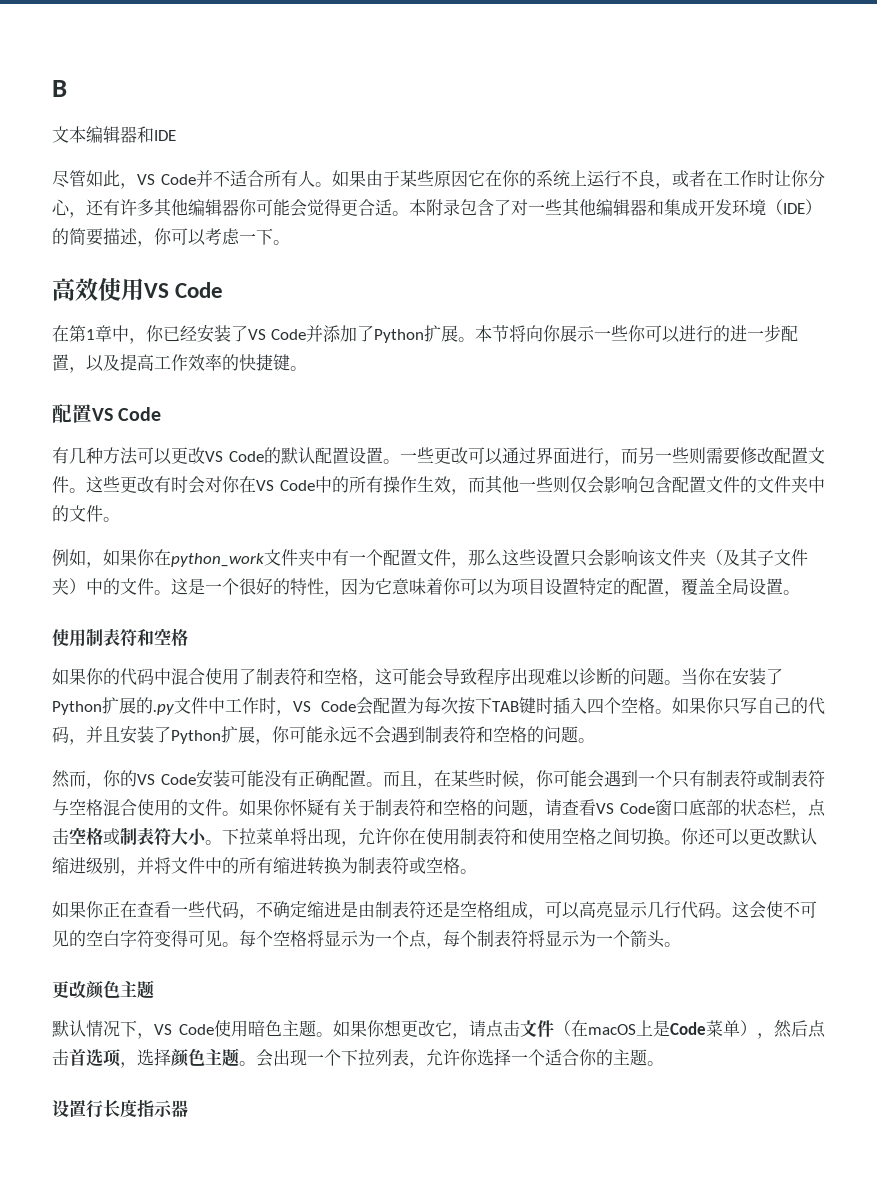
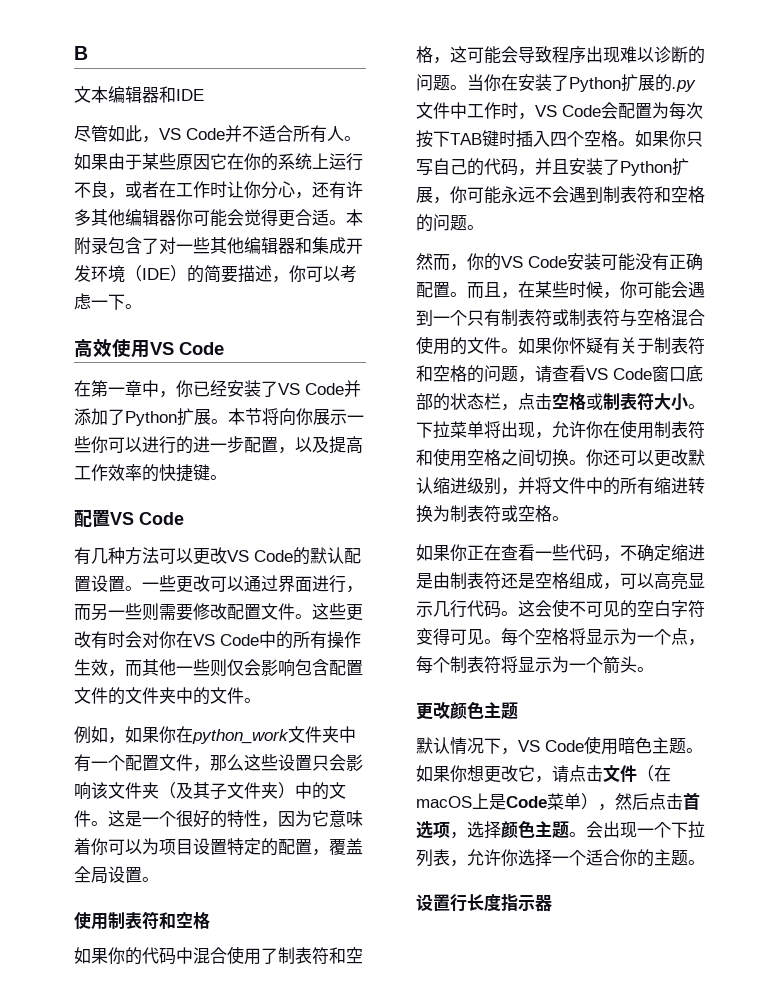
[86,329,95,340] 1 -> [108,387,125,395] 一

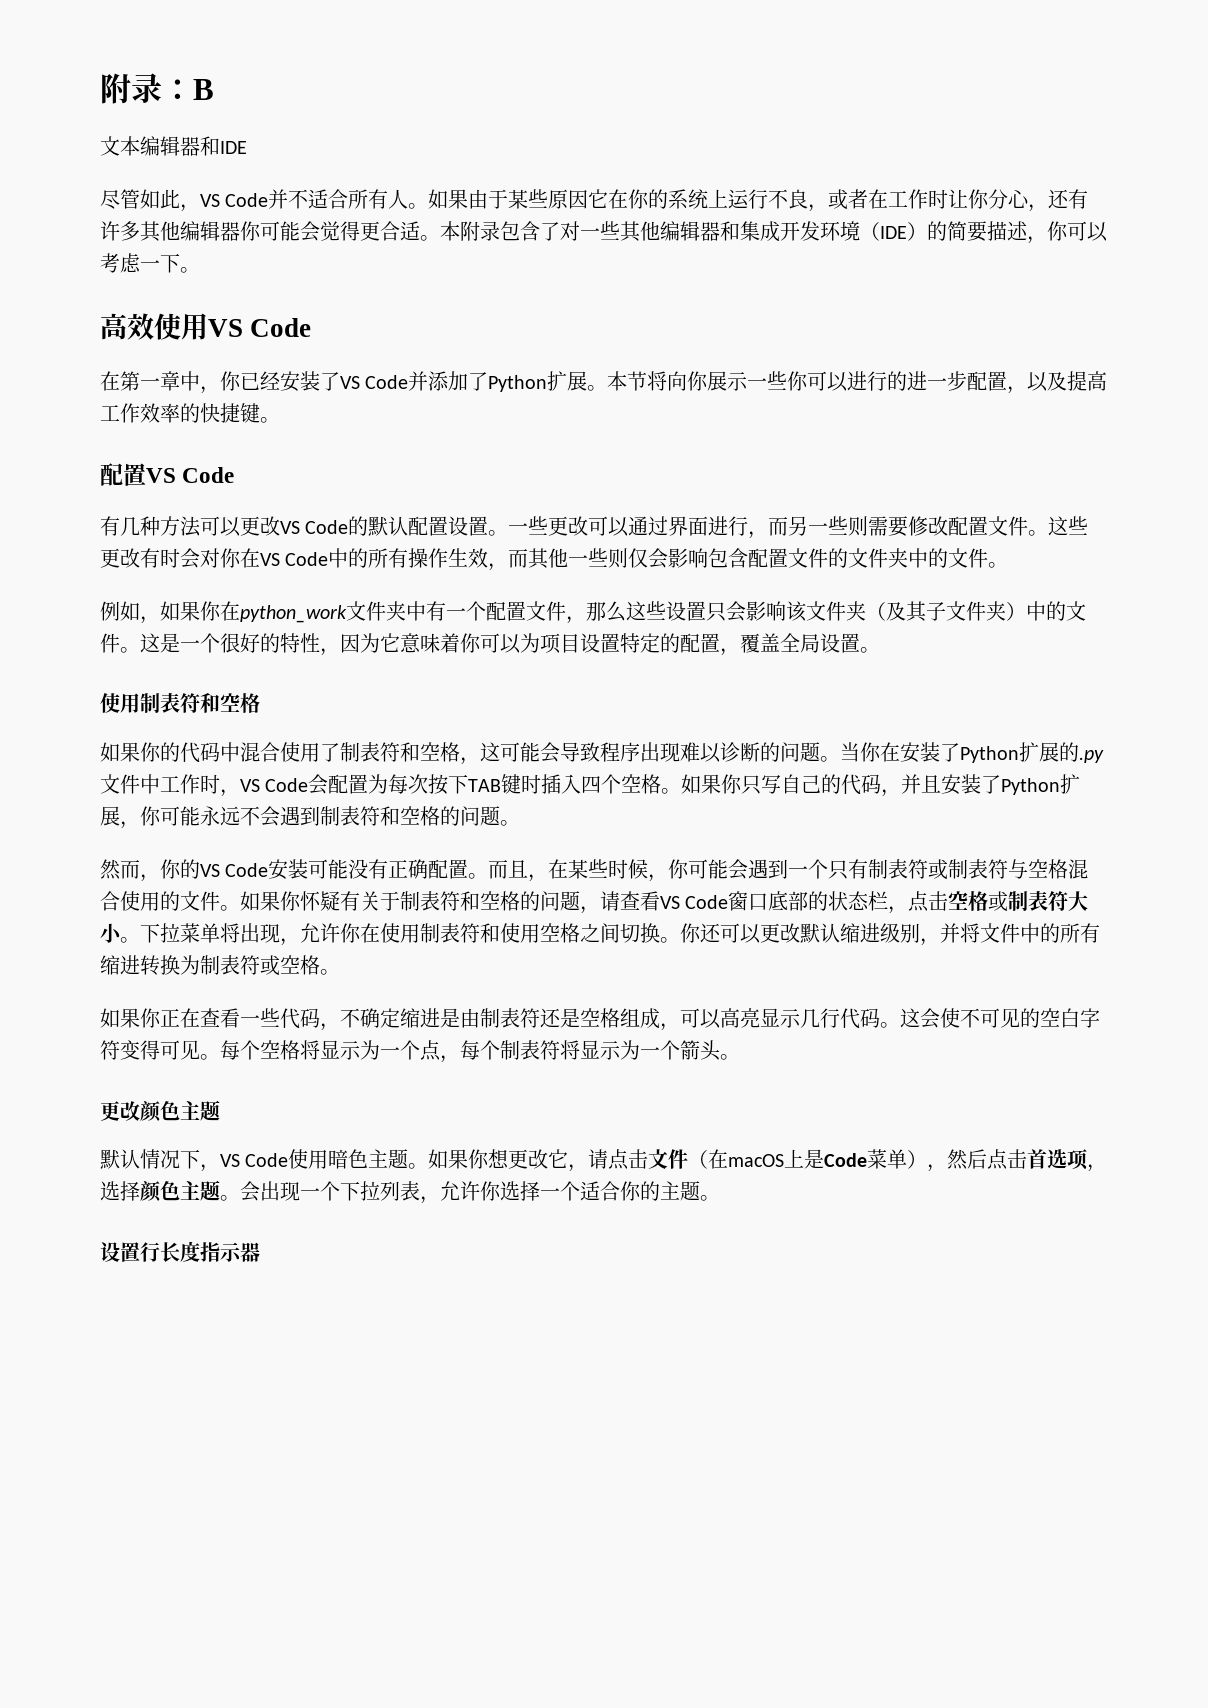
(74, 53) none -> [100,73,193,104] 附录：

